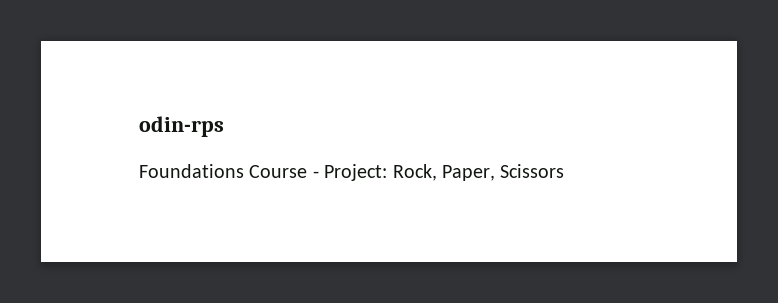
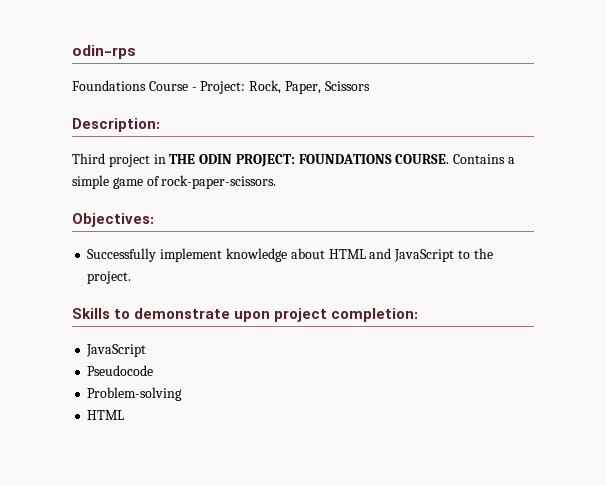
(565, 171) none -> [72,118,160,132] [72,153,516,167] [72,175,277,189] [72,213,154,227] [87,248,493,262] [87,271,132,284] [72,308,419,322] [86,344,147,357] [87,365,154,376] [87,387,183,401] [87,410,125,420] // Description: // Third project in THE ODIN PROJECT: FOUNDATIONS COURSE. Contains a simple game of rock-paper-scissors. // Objectives: // Successfully implement knowledge about HTML and JavaScript to the project. // Skills to demonstrate upon project completion: // JavaScript // Pseudocode // Problem-solving // HTML

